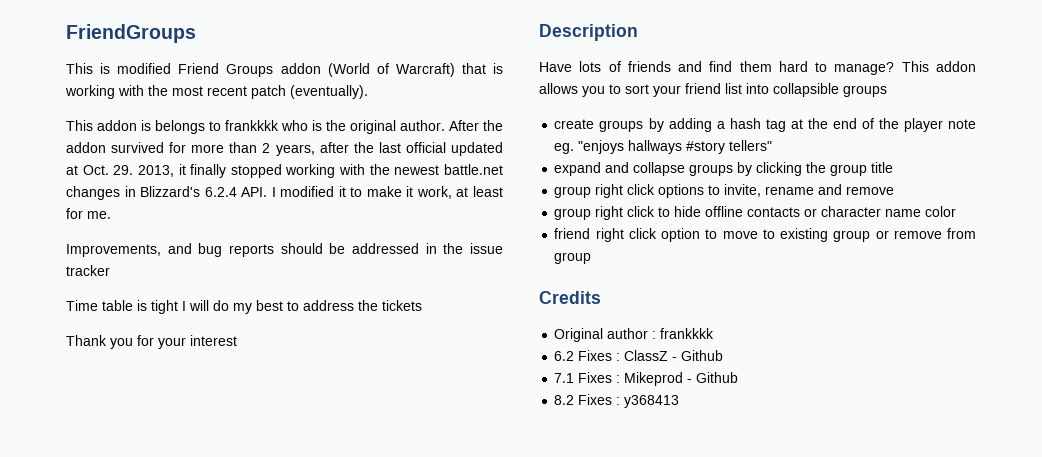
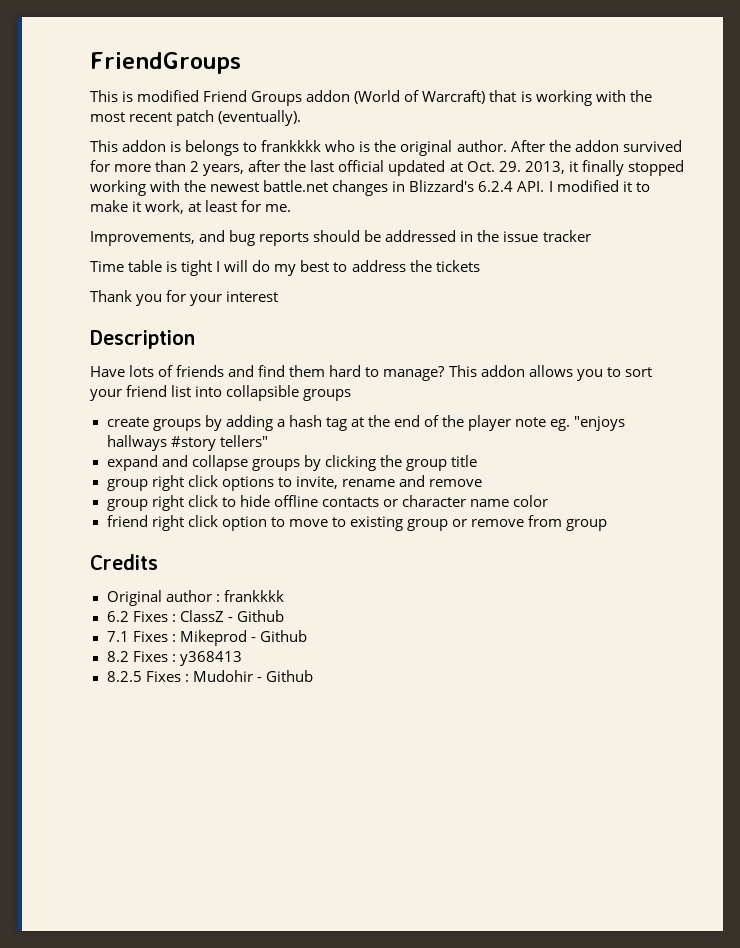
(680, 401) none -> [106,670,313,682] // 8.2.5 Fixes : Mudohir - Github

